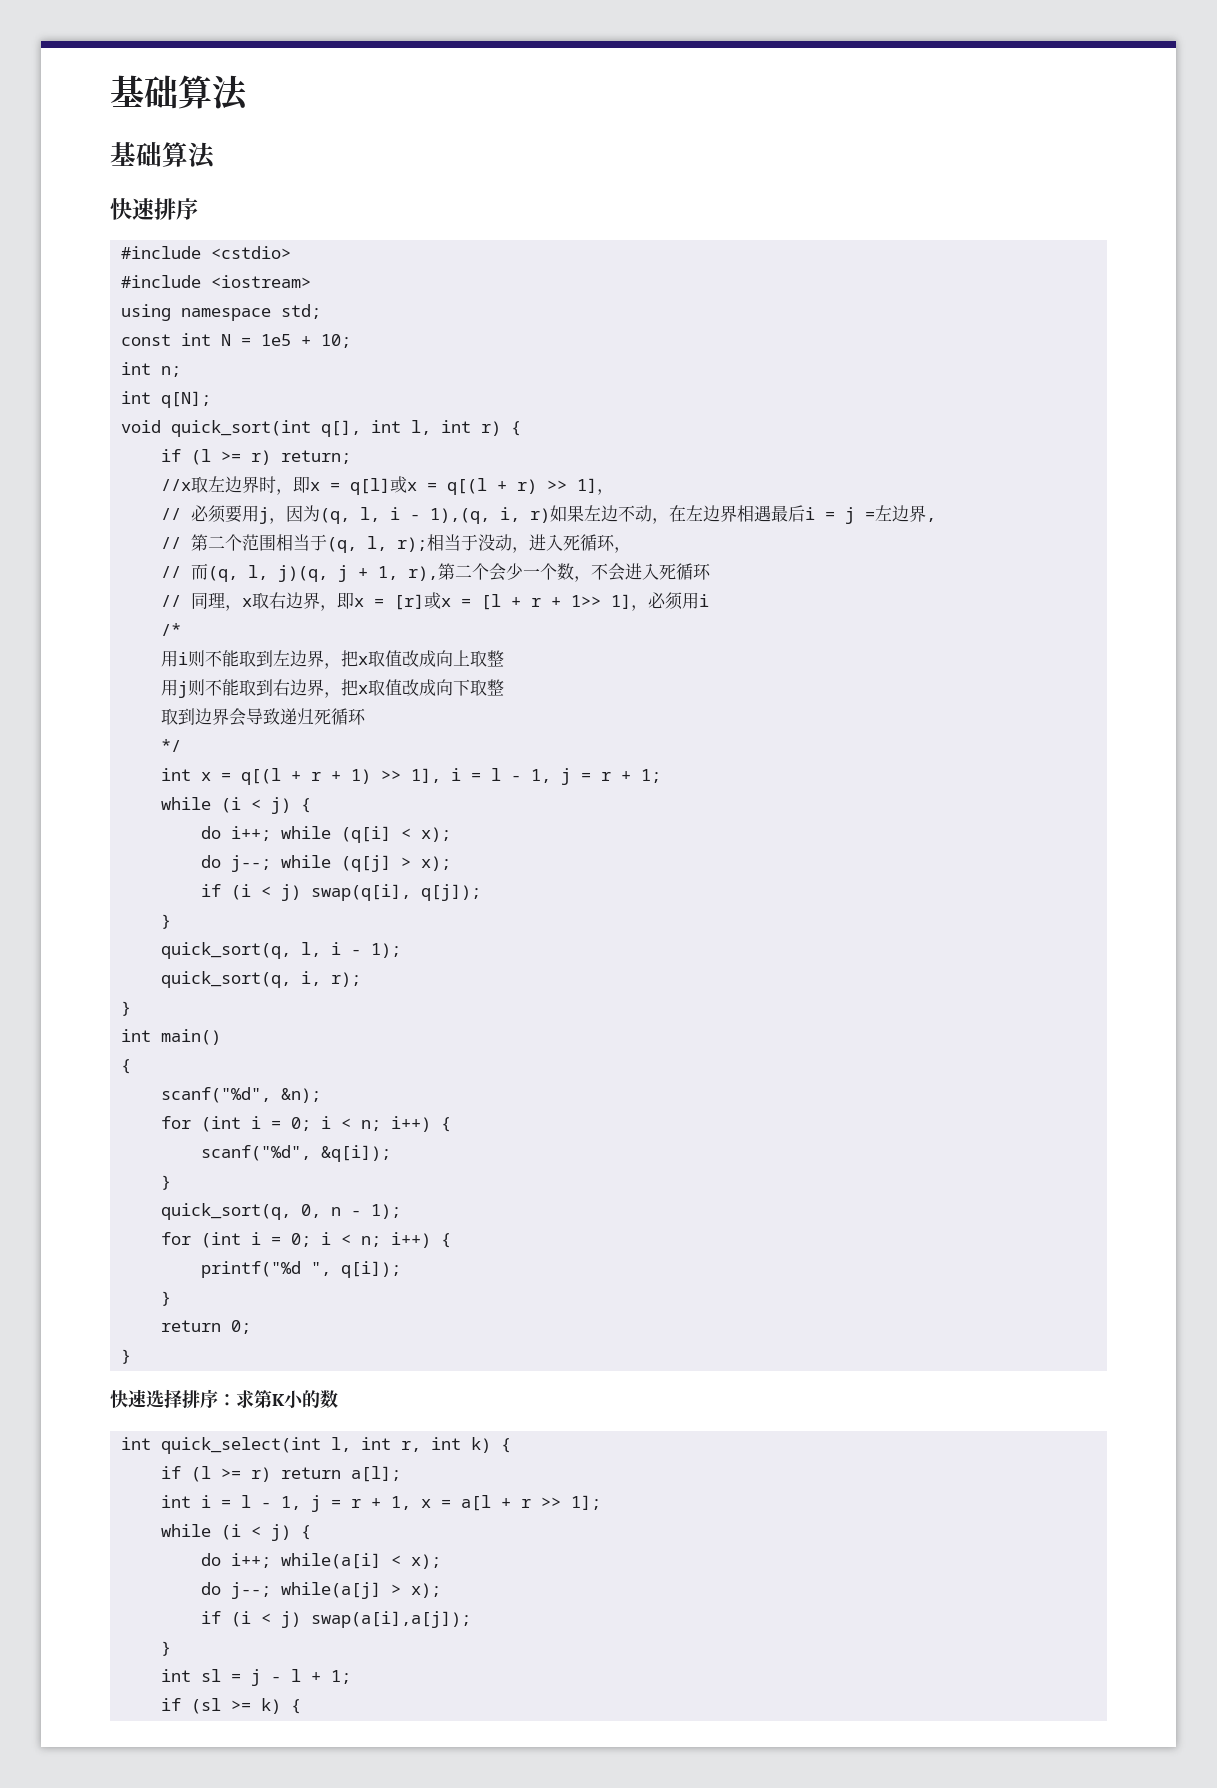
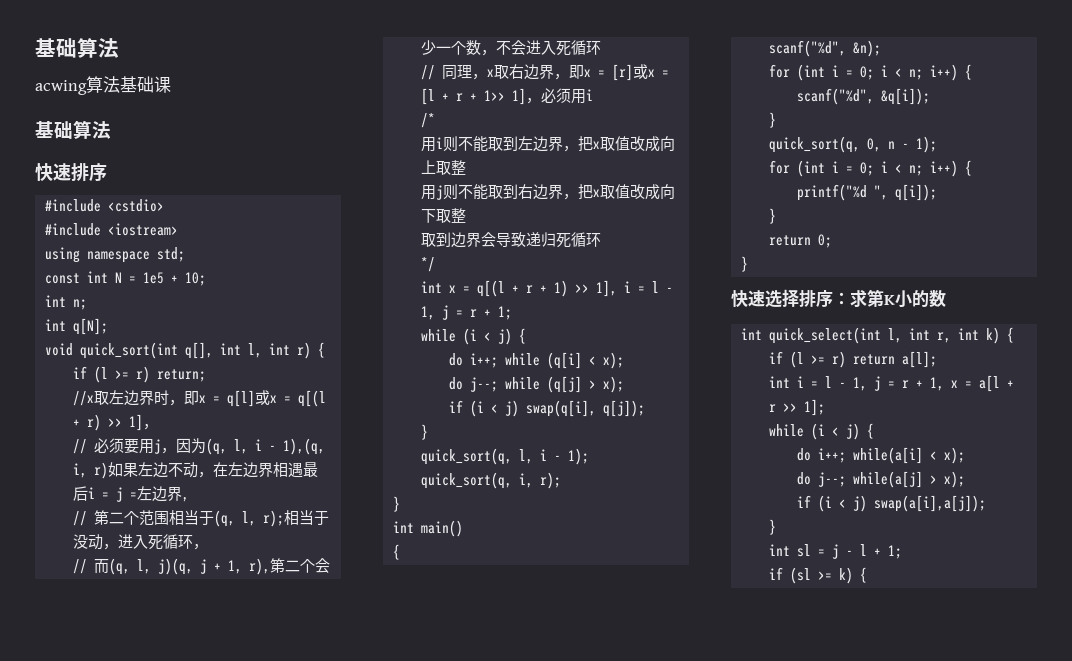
[110,75,249,111] 基础算法 -> [35,38,119,58] [35,76,171,95] 基础算法 // acwing算法基础课

